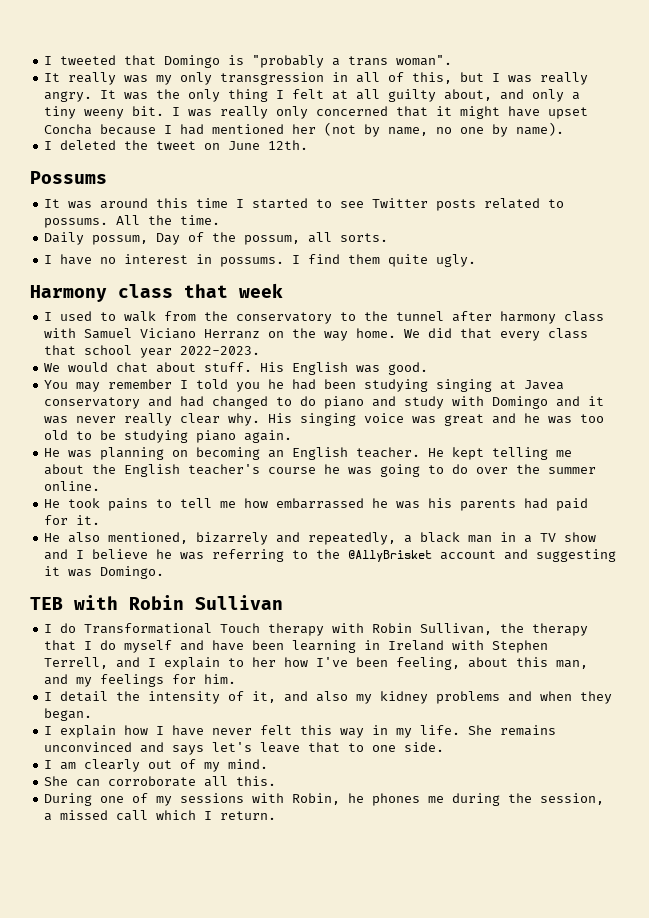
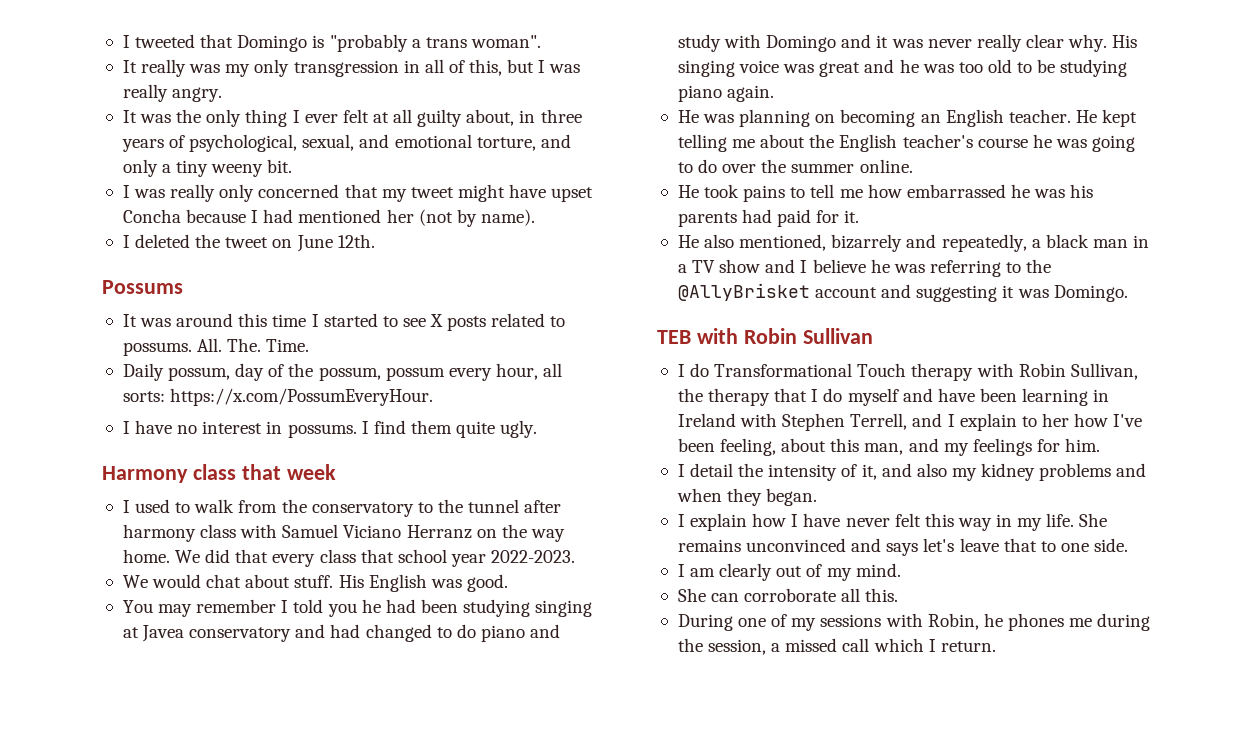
(93, 96) none -> (223, 94) //
(285, 94) none -> [304,114,338,123] ever
(493, 95) none -> [519,109,582,123] [121,134,536,152] in three years of psychological, sexual, and emotional torture,
(165, 111) none -> (293, 166) //
[436,106,453,116] it -> [381,187,454,202] my tweet
[388,124,509,137] name, no one by -> (477, 218) none
[372,198,429,208] Twitter -> [430,314,444,327] X
[116,215,221,225] All the time. -> [197,338,310,352] All. The. Time.
[156,233,181,245] Day -> [235,363,265,381] day
[308,232,389,243] all sorts. -> [385,363,563,381] [122,388,434,406] possum every hour, all sorts: https://x.com/PossumEveryHour.

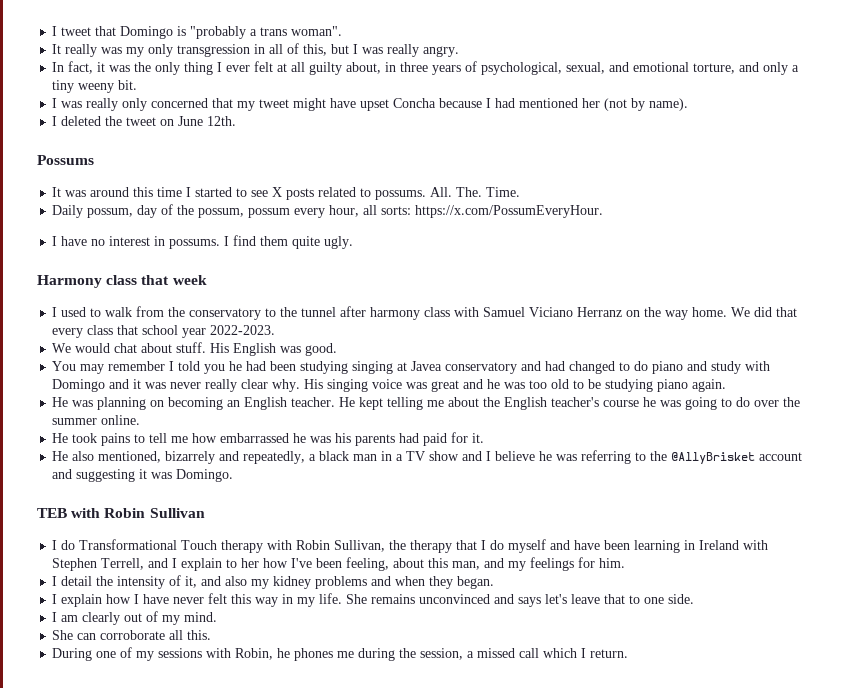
[122,34,196,48] I tweeted -> [52,26,92,36] I tweet
[122,110,137,123] It -> [52,61,106,74] In fact, it

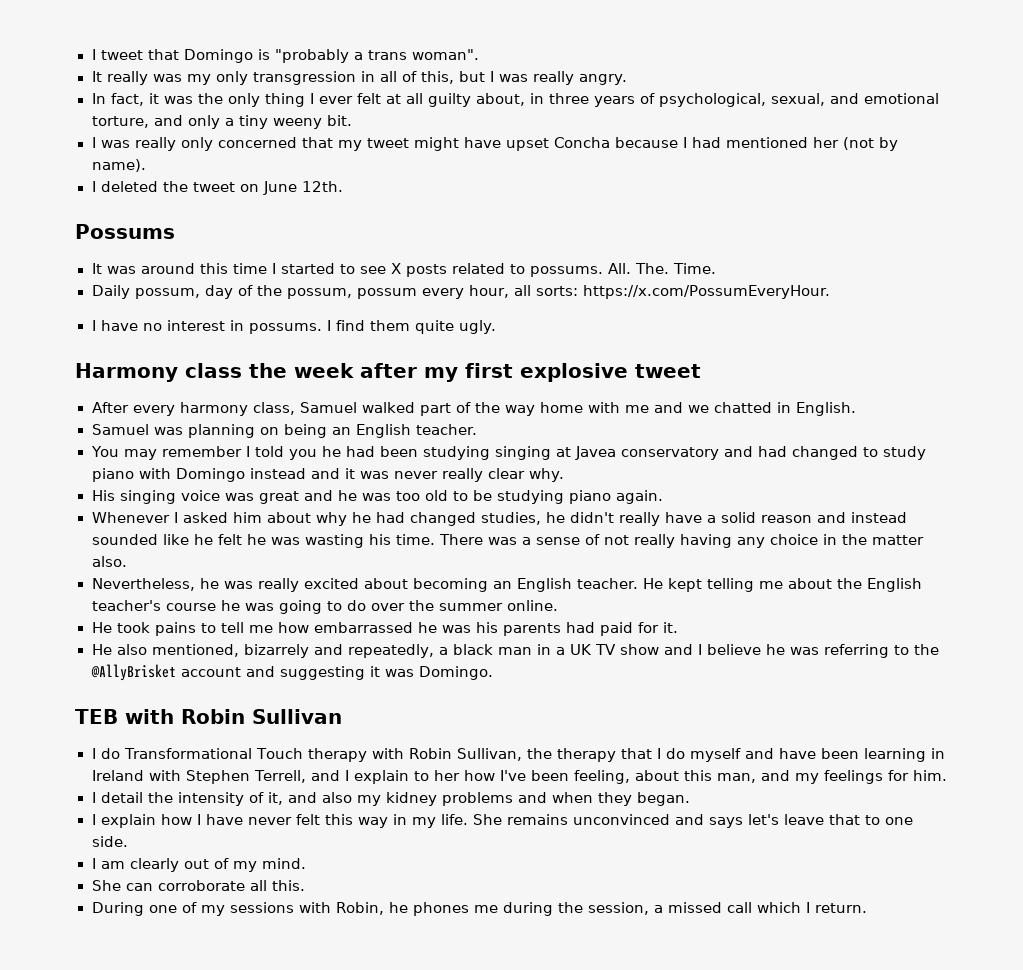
[141,275,170,285] that -> [249,363,287,378] the
[52,306,798,320] [52,325,276,338] [52,342,338,356] // I used to walk from the conservatory to the tunnel after harmony class with Samuel Viciano Herranz on the way home. We did that every class that school year 2022-2023. // We would chat about stuff. His English was good. -> [360,363,701,382] [91,402,856,416] [91,424,478,438] after my first explosive tweet // After every harmony class, Samuel walked part of the way home with me and we chatted in English. // Samuel was planning on being an English teacher.
[634,361,742,374] do piano and study -> [883,446,927,460] [91,468,134,482] study piano
(106, 385) none -> [249,468,306,479] instead
(301, 385) none -> (565, 475) //
[52,397,165,410] He was planning on -> [91,512,907,526] [91,534,924,548] [91,556,127,567] [91,578,408,592] Whenever I asked him about why he had changed studies, he didn't really have a solid reason and instead sounded like he felt he was wasting his time. There was a sense of not really having any choice in the matter also. // Nevertheless, he was really excited about
(404, 457) none -> [569,644,592,655] UK

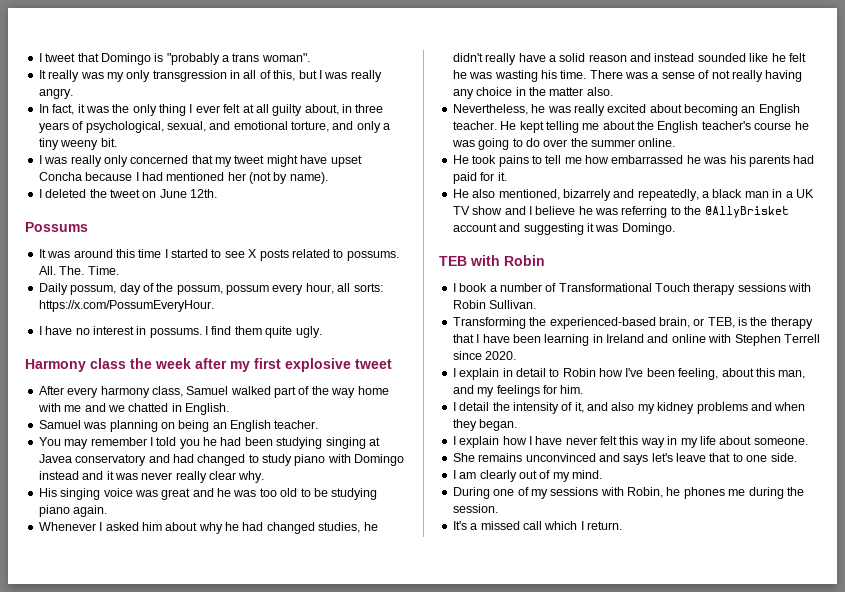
[252,709,342,724] [91,748,120,759] Sullivan // I do -> [452,283,557,292] // I book a number of
[372,748,523,761] with Robin Sullivan, -> [737,283,812,292] [452,300,537,309] [452,317,747,329] sessions with Robin Sullivan. // Transforming the experienced-based brain, or TEB, is
[666,748,775,762] do myself and -> (480, 338) none
[148,770,461,784] with Stephen Terrell, and I explain to her -> [647,334,820,346] [452,351,517,360] [452,368,596,380] and online with Stephen Terrell since 2020. // I explain in detail to Robin
[440,814,468,825] life. -> [699,436,808,445] life about someone. //
[91,880,305,891] // She can corroborate all this. -> (602, 474) none
[587,902,649,915] session, -> [452,504,498,513] [452,521,467,530] session. // It's

